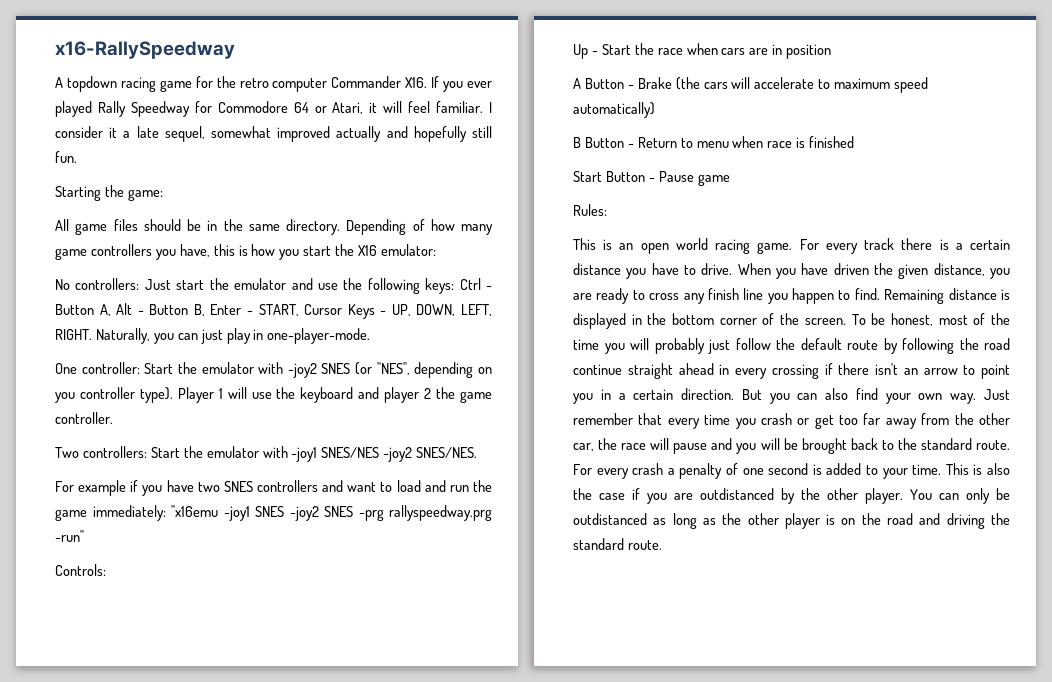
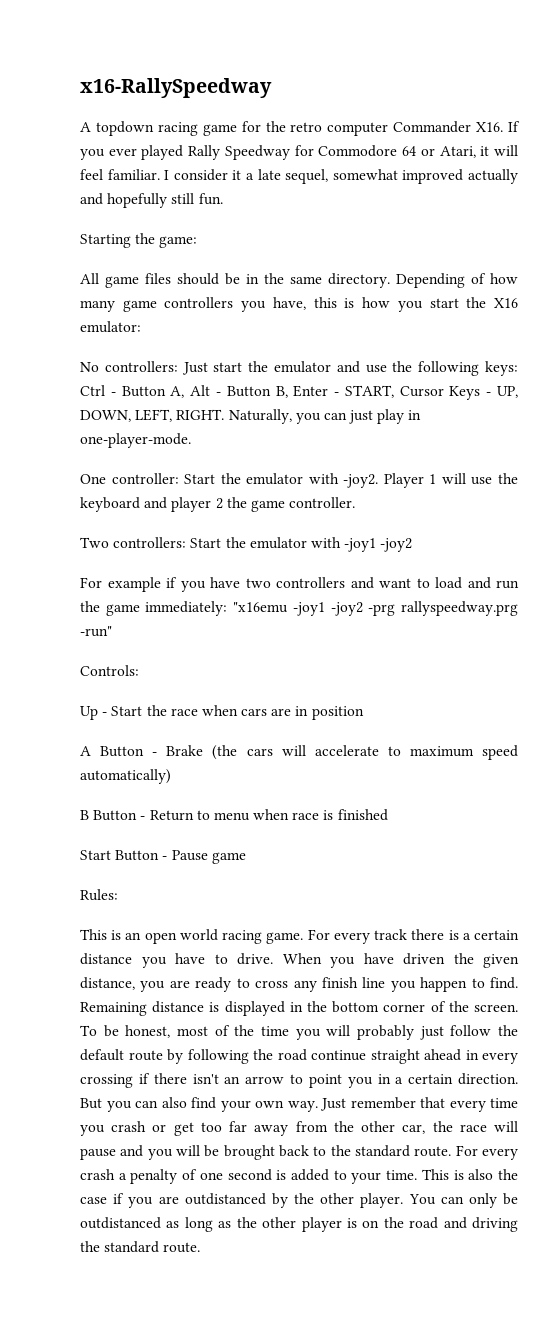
[287,362,492,378] [55,387,173,403] -joy2 SNES (or "NES", depending on you controller type). -> [343,474,379,488] -joy2.
[321,447,478,462] SNES/NES -joy2 SNES/NES. -> [380,538,413,552] -joy2
[223,481,253,492] SNES -> (271, 583) none
[255,506,353,521] SNES -joy2 SNES -> [330,602,363,616] -joy2

